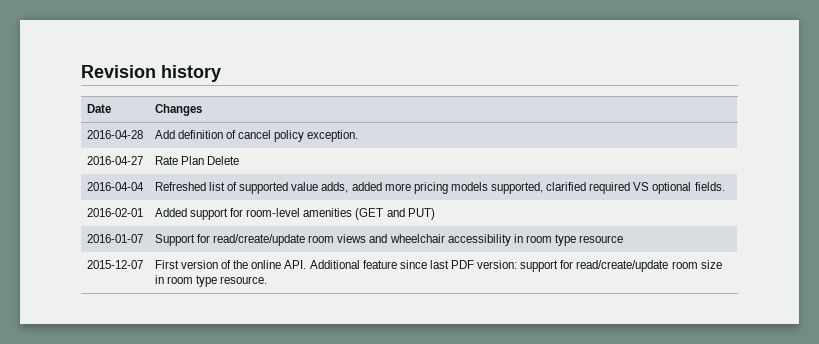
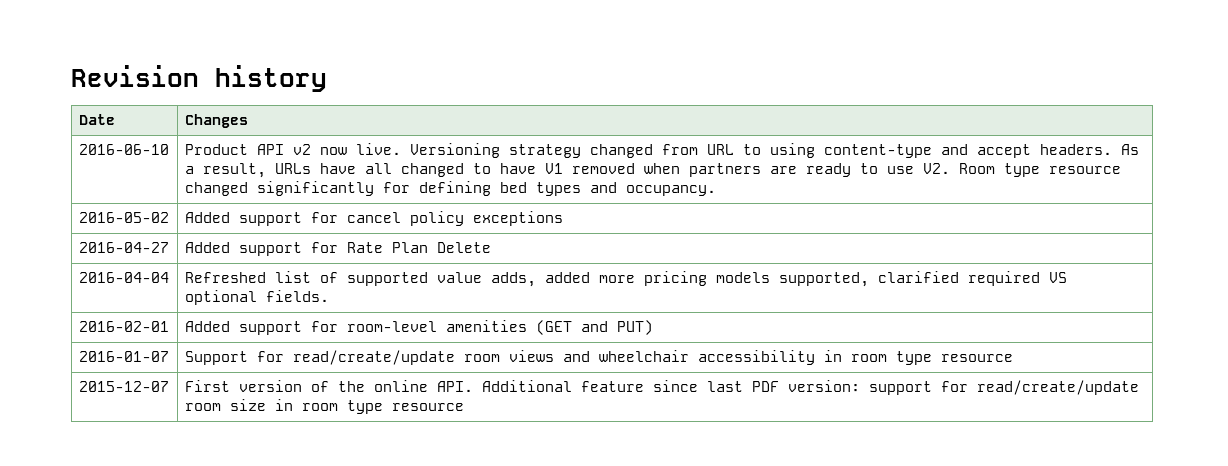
[86,130,143,139] [154,130,237,139] 2016-04-28 | Add definition of -> [78,144,169,155] [184,143,1139,158] [184,163,1121,178] [184,181,716,196] [78,212,169,223] [184,212,338,226] 2016-06-10 | Product API v2 now live. Versioning strategy changed from URL to using content-type and accept headers. As a result, URLs have all changed to have V1 removed when partners are ready to use V2. Room type resource changed significantly for defining bed types and occupancy. // 2016-05-02 | Added support for
[307,130,359,142] exception. -> [472,211,563,226] exceptions
(143, 160) none -> [184,242,338,256] Added support for
[220,276,268,284] resource. -> [391,403,464,411] resource

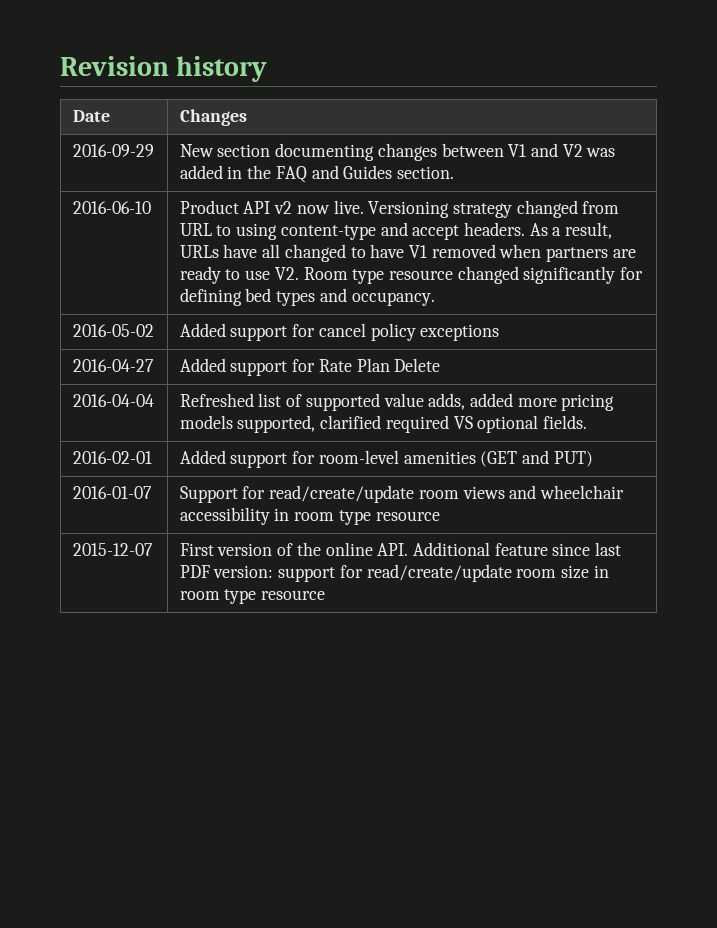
(248, 121) none -> [72,144,154,157] [179,143,616,161] [179,165,454,183] // 2016-09-29 | New section documenting changes between V1 and V2 was added in the FAQ and Guides section.

